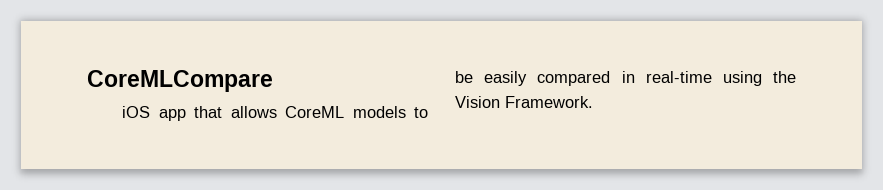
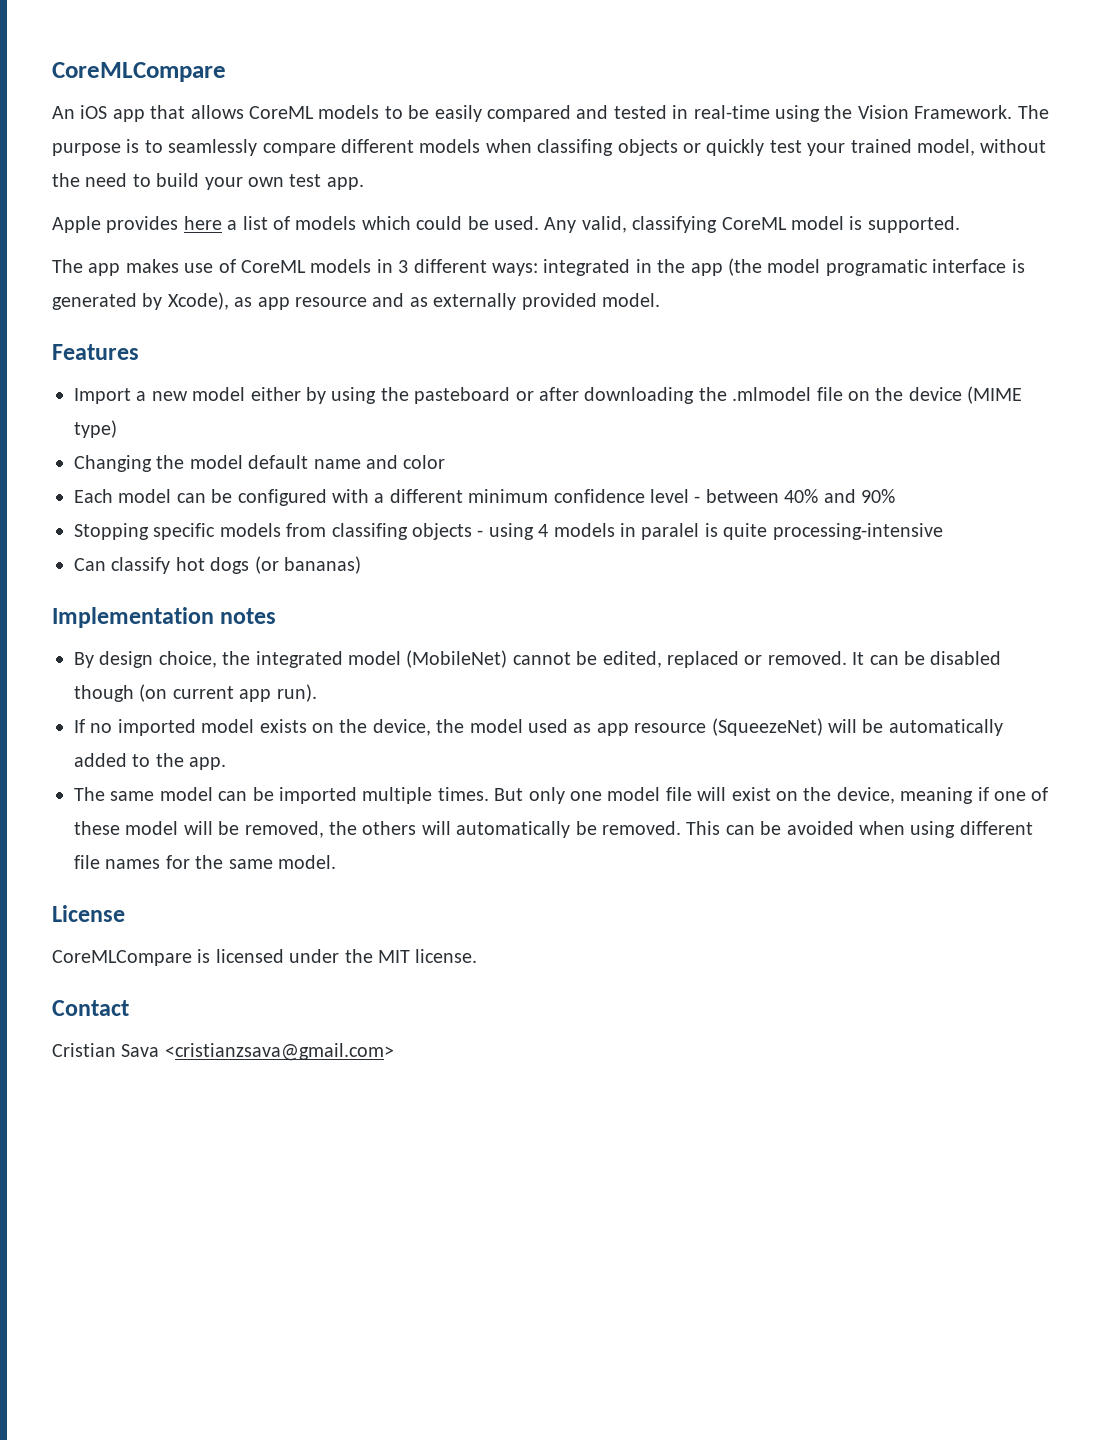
(273, 81) none -> [52,106,75,119] An
(611, 78) none -> [576,105,667,119] and tested
(593, 102) none -> [1017,105,1049,119] [52,139,1047,156] [52,173,364,190] [52,216,960,233] [52,258,1025,276] [52,292,660,310] [52,344,139,360] [74,386,1023,404] [74,420,117,438] [74,455,446,472] [74,489,895,506] [74,523,943,540] [74,556,361,574] [52,607,277,628] [74,650,1002,668] [74,684,317,702] [74,718,1003,736] [74,753,227,770] [74,787,1049,804] [74,821,1033,838] [74,855,336,869] [52,905,125,922] [52,949,478,966] [52,1000,129,1016] [52,1043,394,1061] The purpose is to seamlessly compare different models when classifing objects or quickly test your trained model, without the need to build your own test app. // Apple provides here a list of models which could be used. Any valid, classifying CoreML model is supported. // The app makes use of CoreML models in 3 different ways: integrated in the app (the model programatic interface is generated by Xcode), as app resource and as externally provided model. // Features // Import a new model either by using the pasteboard or after downloading the .mlmodel file on the device (MIME type) // Changing the model default name and color // Each model can be configured with a different minimum confidence level - between 40% and 90% // Stopping specific models from classifing objects - using 4 models in paralel is quite processing-intensive // Can classify hot dogs (or bananas) // Implementation notes // By design choice, the integrated model (MobileNet) cannot be edited, replaced or removed. It can be disabled though (on current app run). // If no imported model exists on the device, the model used as app resource (SqueezeNet) will be automatically added to the app. // The same model can be imported multiple times. But only one model file will exist on the device, meaning if one of these model will be removed, the others will automatically be removed. This can be avoided when using different file names for the same model. // License // CoreMLCompare is licensed under the MIT license. // Contact // Cristian Sava <cristianzsava@gmail.com>

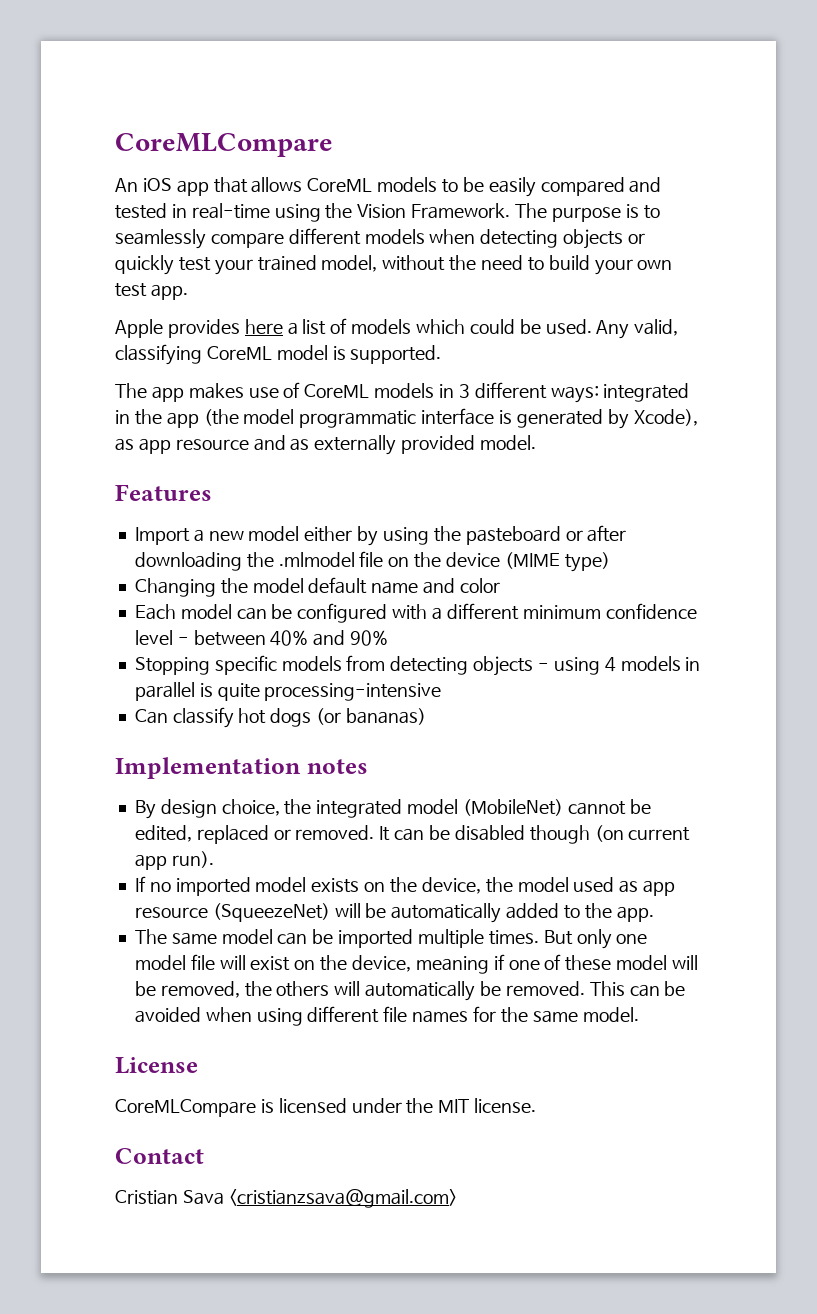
[537,139,614,156] classifing -> [480,229,559,248] detecting
[825,259,928,276] programatic -> [299,410,417,428] programmatic
[331,523,408,540] classifing -> [390,656,469,675] detecting
[641,523,700,540] paralel -> [134,682,195,701] parallel

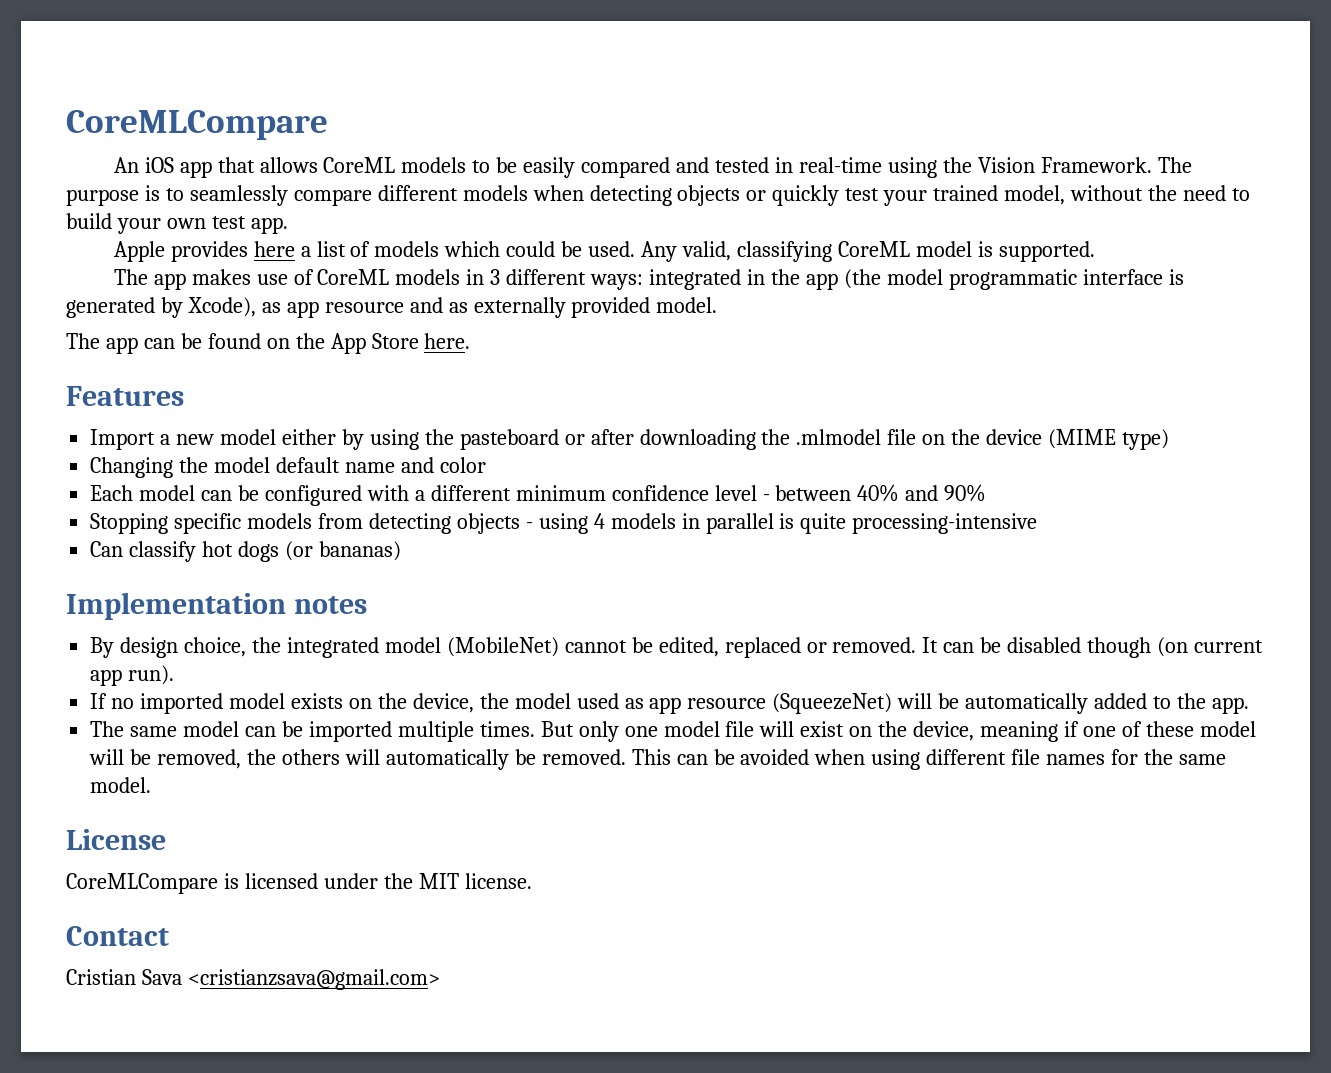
(536, 442) none -> [66,333,471,354] // The app can be found on the App Store here.

